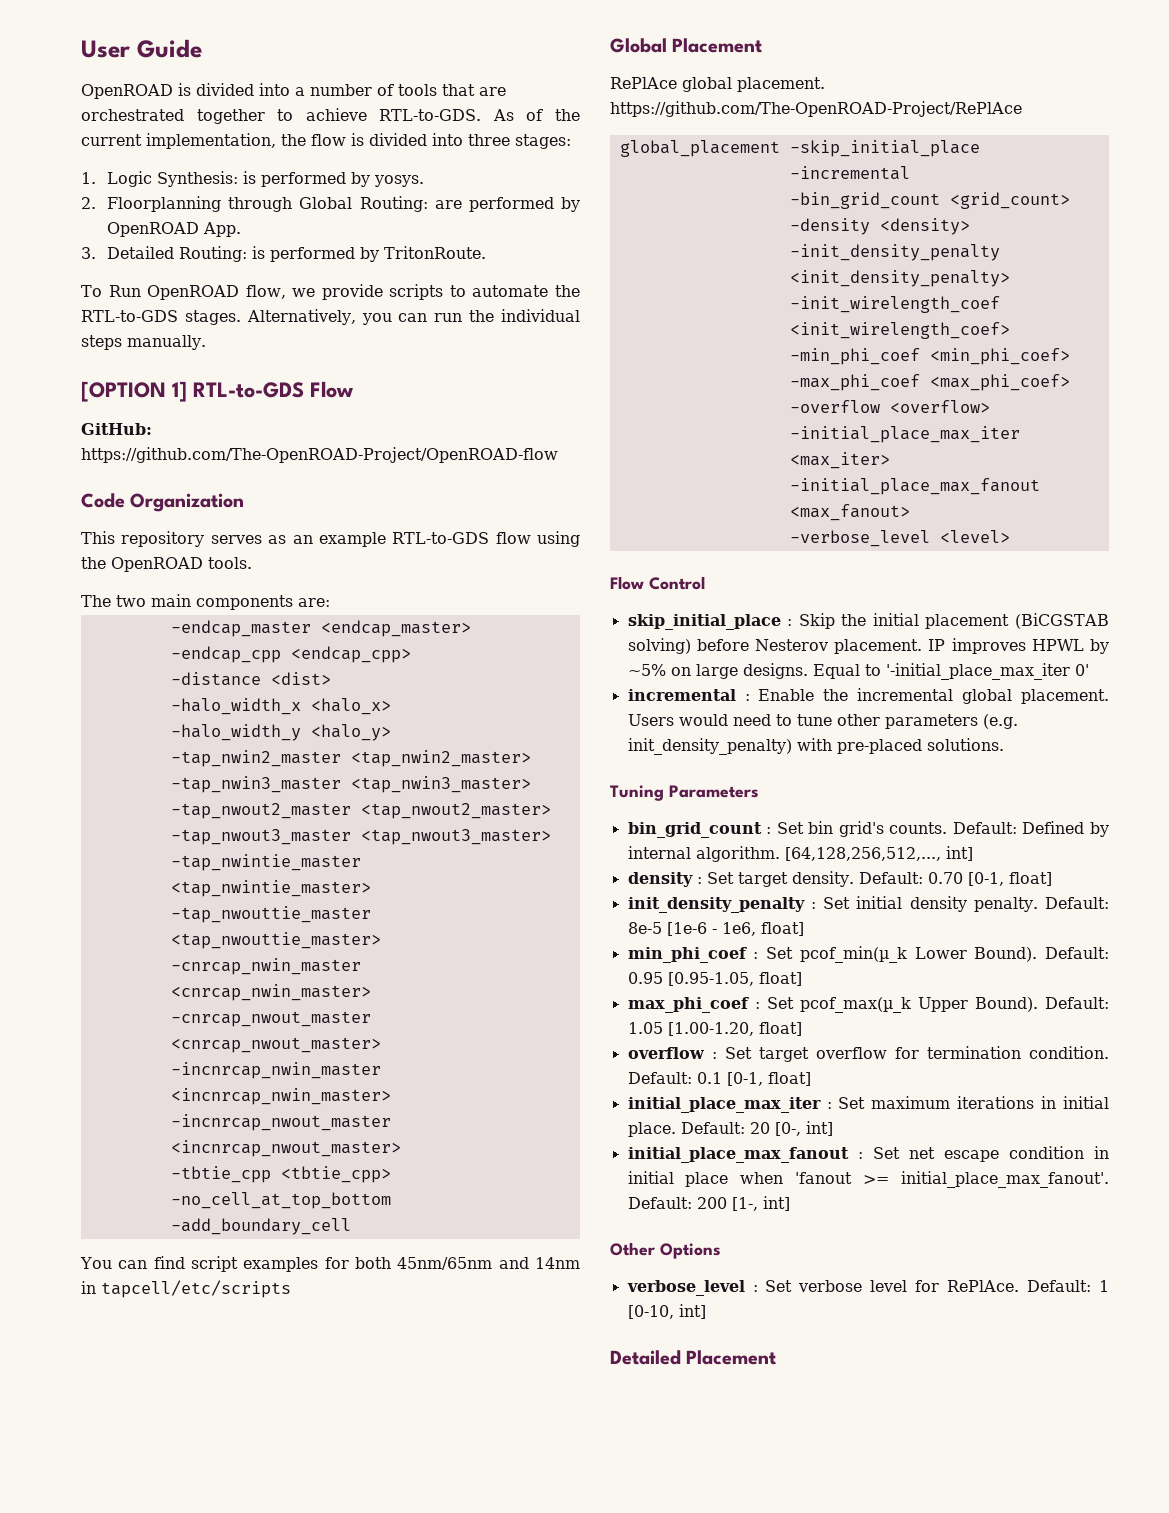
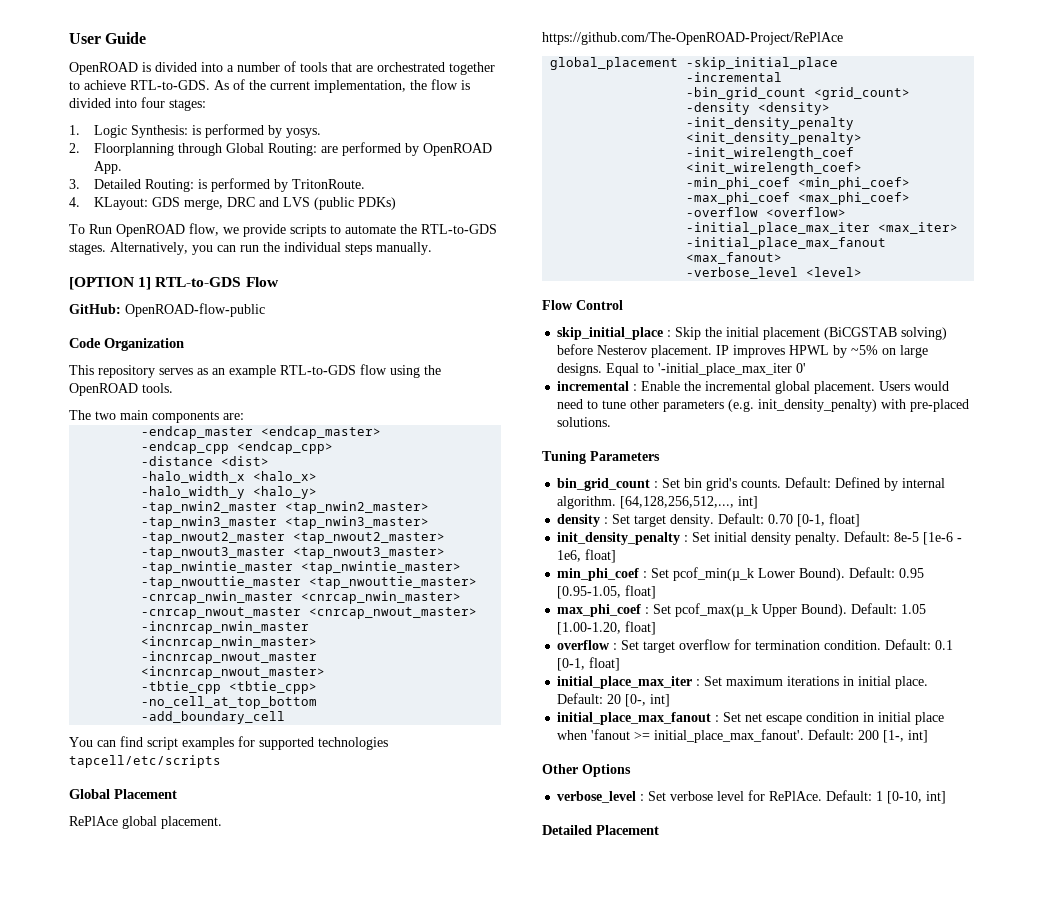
[468,134,510,146] three -> [141,97,165,108] four
(487, 252) none -> [69,197,396,210] // 4. KLayout: GDS merge, DRC and LVS (public PDKs)
[81,447,558,463] https://github.com/The-OpenROAD-Project/OpenROAD-flow -> [125,303,265,317] OpenROAD-flow-public
[354,1257,580,1270] [81,1281,96,1294] both 45nm/65nm and 14nm in -> [259,737,388,750] supported technologies

